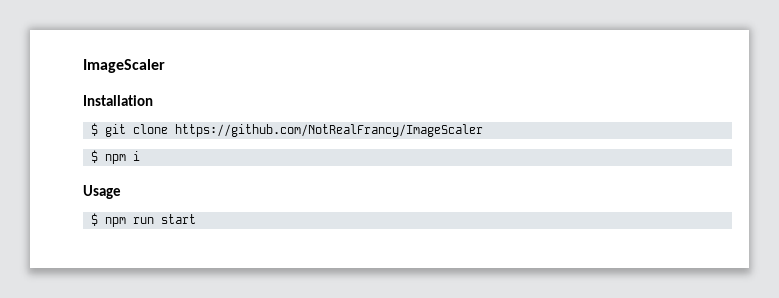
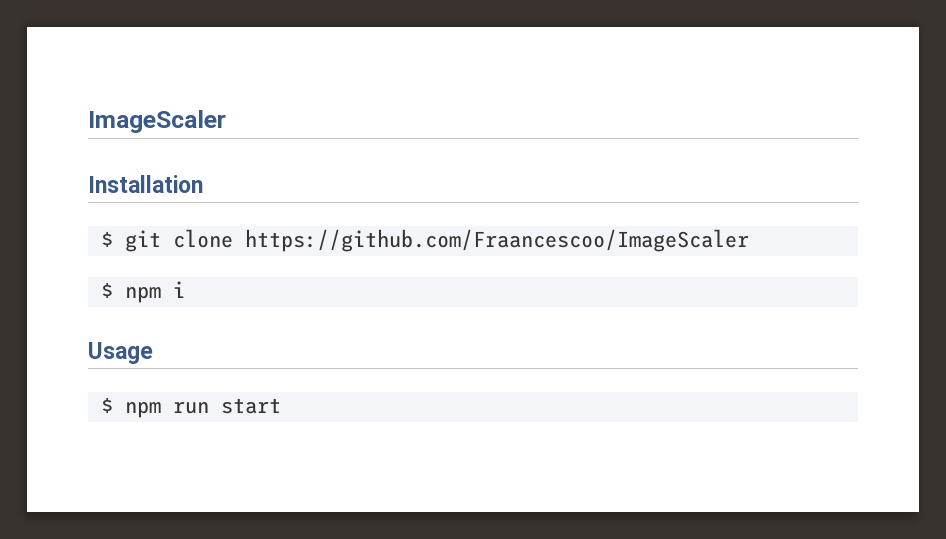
[174,124,483,137] https://github.com/NotRealFrancy/ImageScaler -> [244,229,749,252] https://github.com/Fraancescoo/ImageScaler

